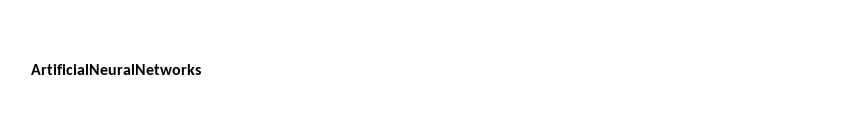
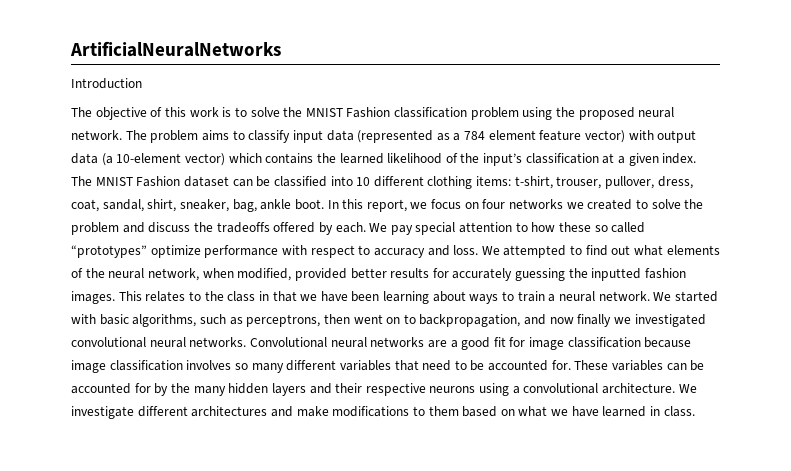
(201, 69) none -> [71,78,142,89] [71,107,675,120] [71,130,697,143] [71,153,697,166] [71,176,693,189] [71,199,704,212] [71,222,646,235] [71,245,720,258] [71,268,687,281] [71,291,718,304] [71,314,706,327] [71,337,692,350] [71,360,705,373] [71,383,697,396] [71,406,695,419] // Introduction // The objective of this work is to solve the MNIST Fashion classification problem using the proposed neural network. The problem aims to classify input data (represented as a 784 element feature vector) with output data (a 10-element vector) which contains the learned likelihood of the input’s classification at a given index. The MNIST Fashion dataset can be classified into 10 different clothing items: t-shirt, trouser, pullover, dress, coat, sandal, shirt, sneaker, bag, ankle boot. In this report, we focus on four networks we created to solve the problem and discuss the tradeoffs offered by each. We pay special attention to how these so called “prototypes” optimize performance with respect to accuracy and loss. We attempted to find out what elements of the neural network, when modified, provided better results for accurately guessing the inputted fashion images. This relates to the class in that we have been learning about ways to train a neural network. We started with basic algorithms, such as perceptrons, then went on to backpropagation, and now finally we investigated convolutional neural networks. Convolutional neural networks are a good fit for image classification because image classification involves so many different variables that need to be accounted for. These variables can be accounted for by the many hidden layers and their respective neurons using a convolutional architecture. We investigate different architectures and make modifications to them based on what we have learned in class.

